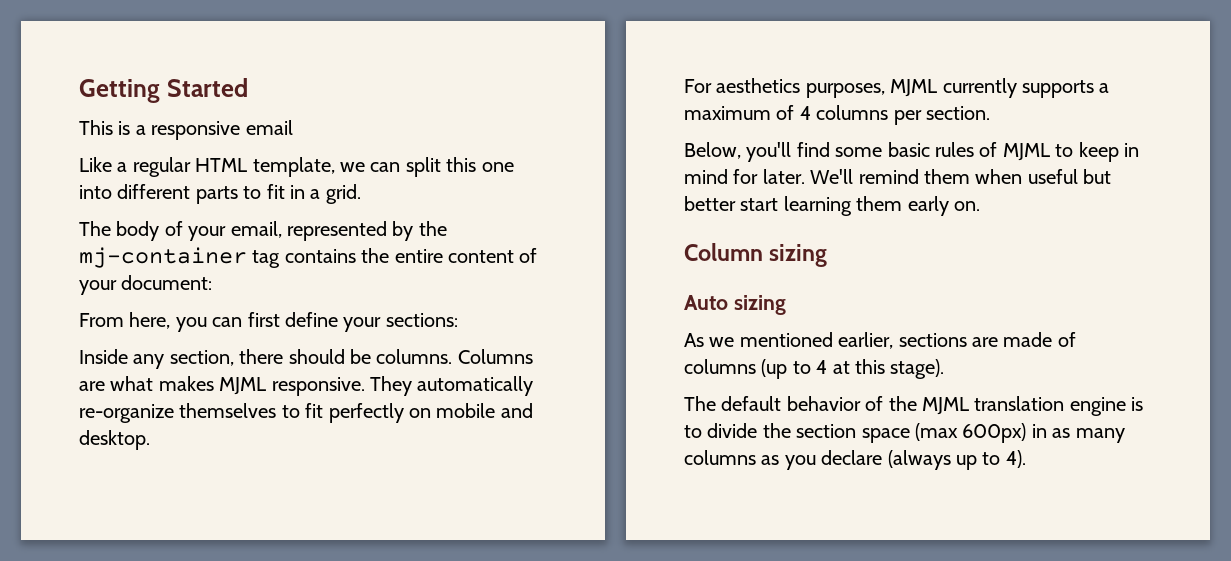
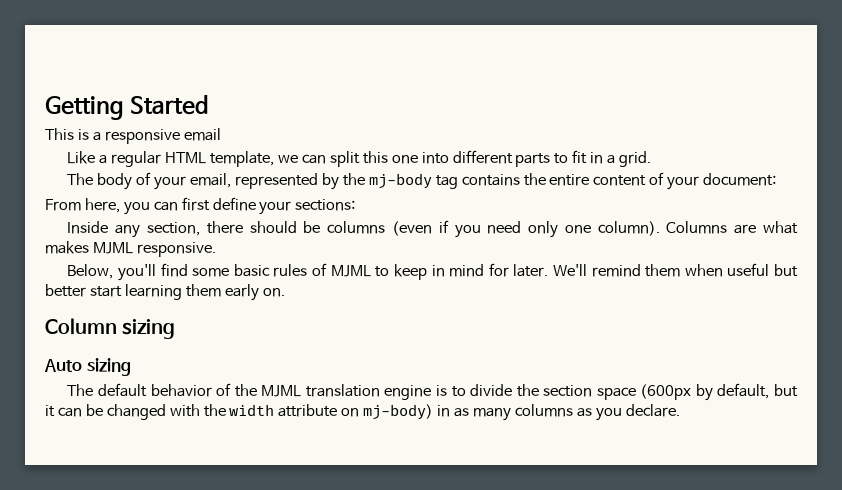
[79,247,247,268] mj-container -> [368,173,432,189] mj-body
[376,349,453,364] columns. -> [327,220,660,238] columns (even if you need only one column).
[370,376,534,396] [79,403,533,423] [79,430,150,450] [684,78,1110,98] [684,105,990,125] They automatically re-organize themselves to fit perfectly on mobile and desktop. // For aesthetics purposes, MJML currently supports a maximum of 4 columns per section. -> (216, 249) none
[684,332,1076,349] [684,359,945,379] // As we mentioned earlier, sections are made of columns (up to 4 at this stage). -> (131, 367) none
[915,423,1027,443] (max 600px) -> [640,383,799,401] [45,404,434,420] (600px by default, but it can be changed with the width attribute on mj-body)
[821,450,1026,470] declare (always up to 4). -> [625,404,680,417] declare.

